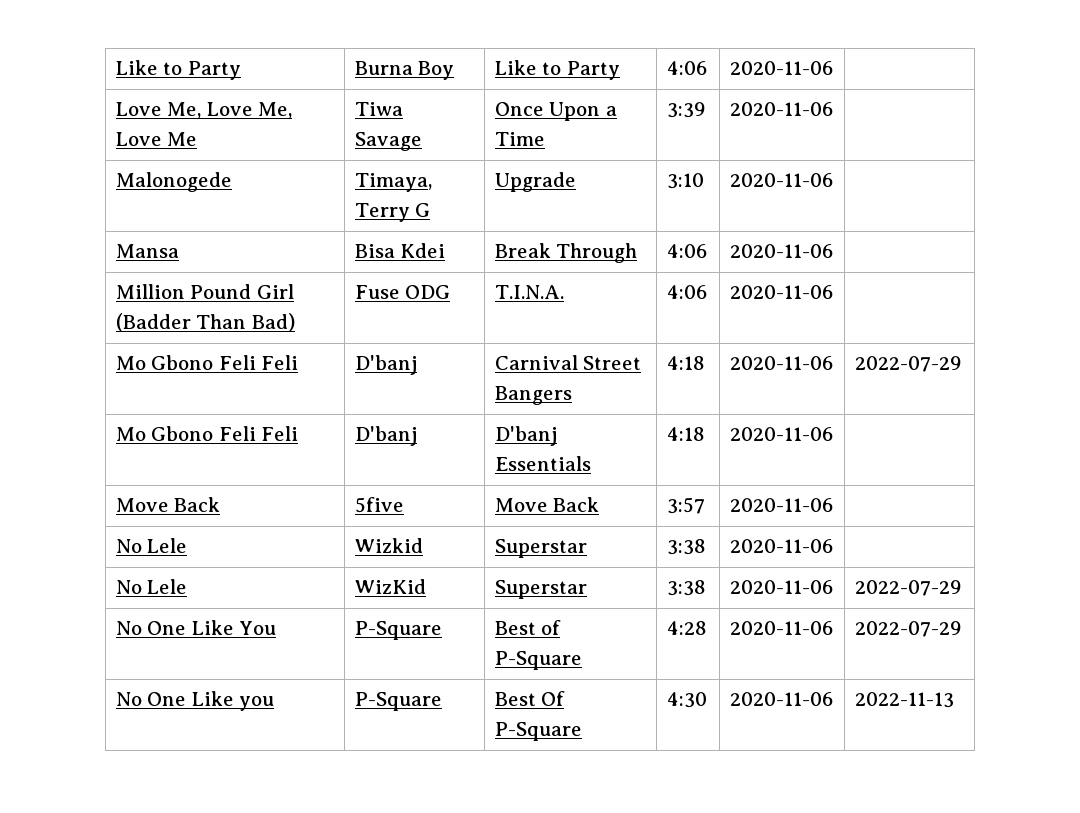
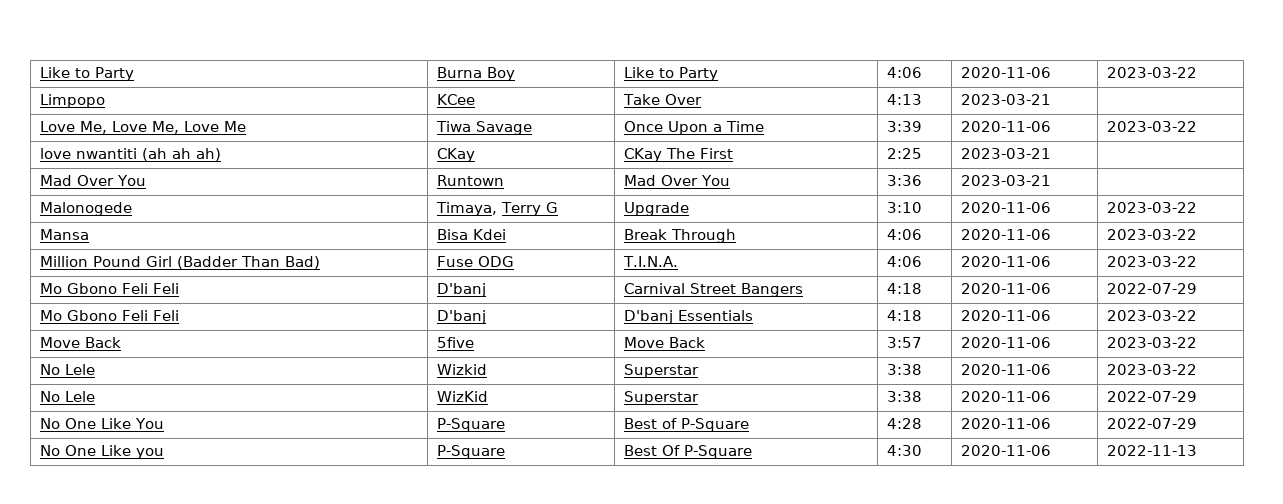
(833, 68) none -> [1106,67,1197,78] [39,94,105,108] [436,94,475,105] [622,94,702,105] [886,94,922,105] [960,94,1051,105] | 2023-03-22 // Limpopo | KCee | Take Over | 4:13 | 2023-03-21
(833, 109) none -> [1106,121,1197,132] [39,148,221,161] [436,148,475,162] [623,148,733,162] [886,148,922,159] [960,148,1051,159] [39,175,146,186] [436,175,504,186] [623,175,730,186] [886,175,922,186] [960,175,1051,186] | 2023-03-22 // love nwantiti (ah ah ah) | CKay | CKay The First | 2:25 | 2023-03-21 | // Mad Over You | Runtown | Mad Over You | 3:36 | 2023-03-21
(833, 180) none -> [1106,202,1197,213] 2023-03-22
(833, 251) none -> [1106,229,1197,240] 2023-03-22
(833, 292) none -> [1106,256,1197,267] 2023-03-22
(833, 434) none -> [1106,310,1197,321] 2023-03-22
(833, 505) none -> [1106,337,1197,348] 2023-03-22
(833, 546) none -> [1106,364,1197,375] 2023-03-22

